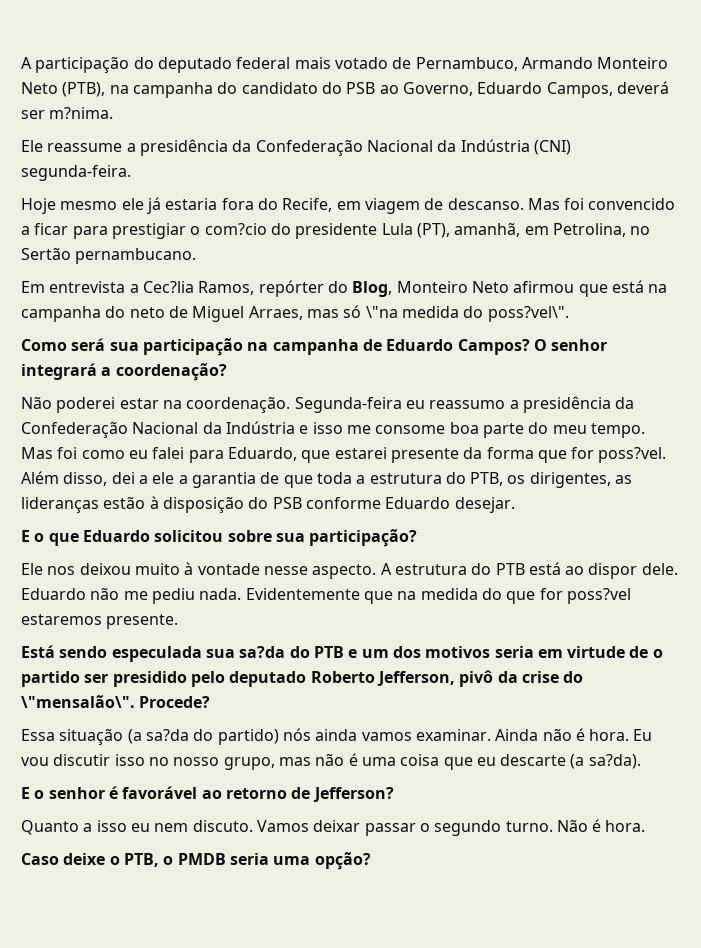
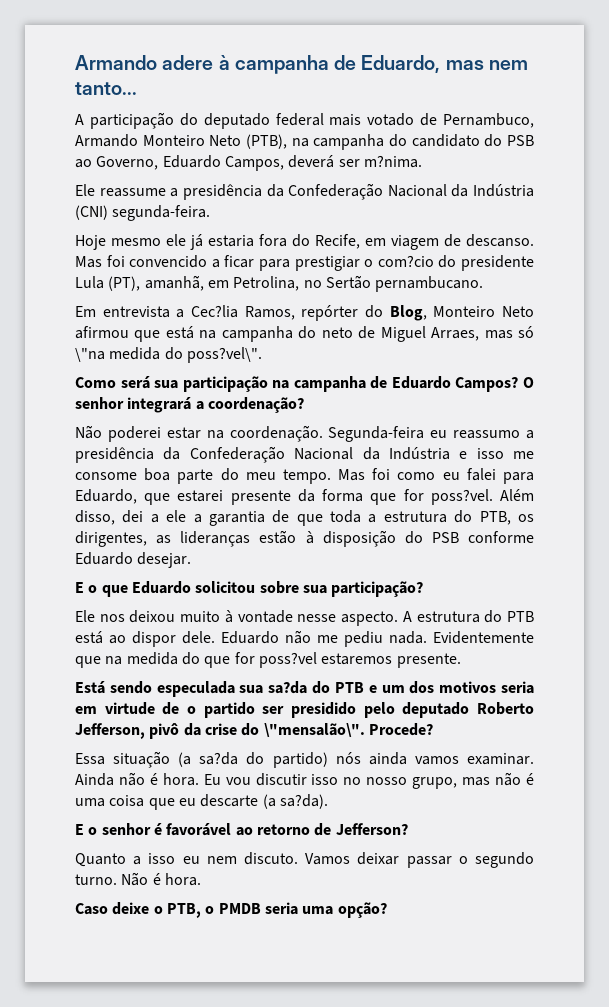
(21, 63) none -> [75,55,528,74] [75,82,137,95] Armando adere à campanha de Eduardo, mas nem tanto... //

